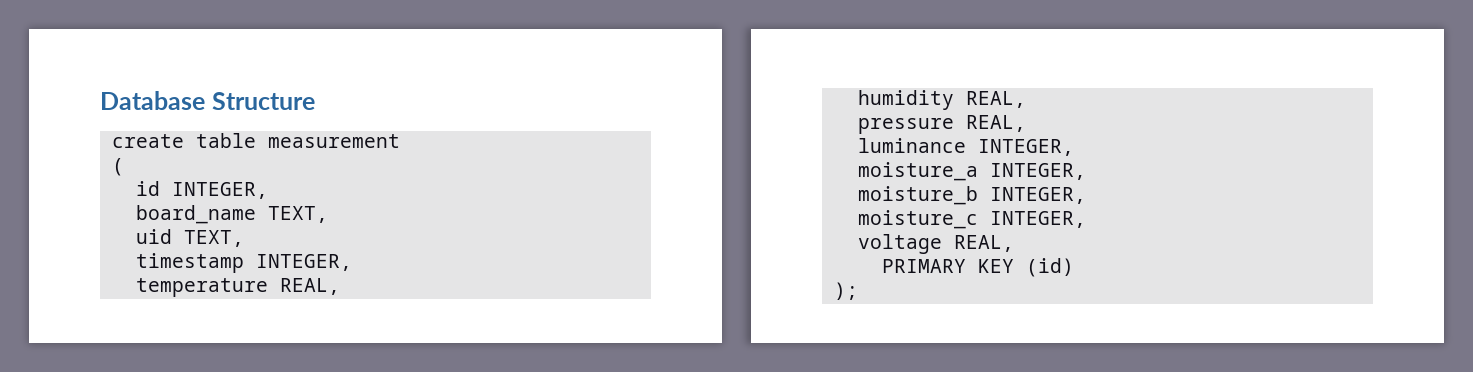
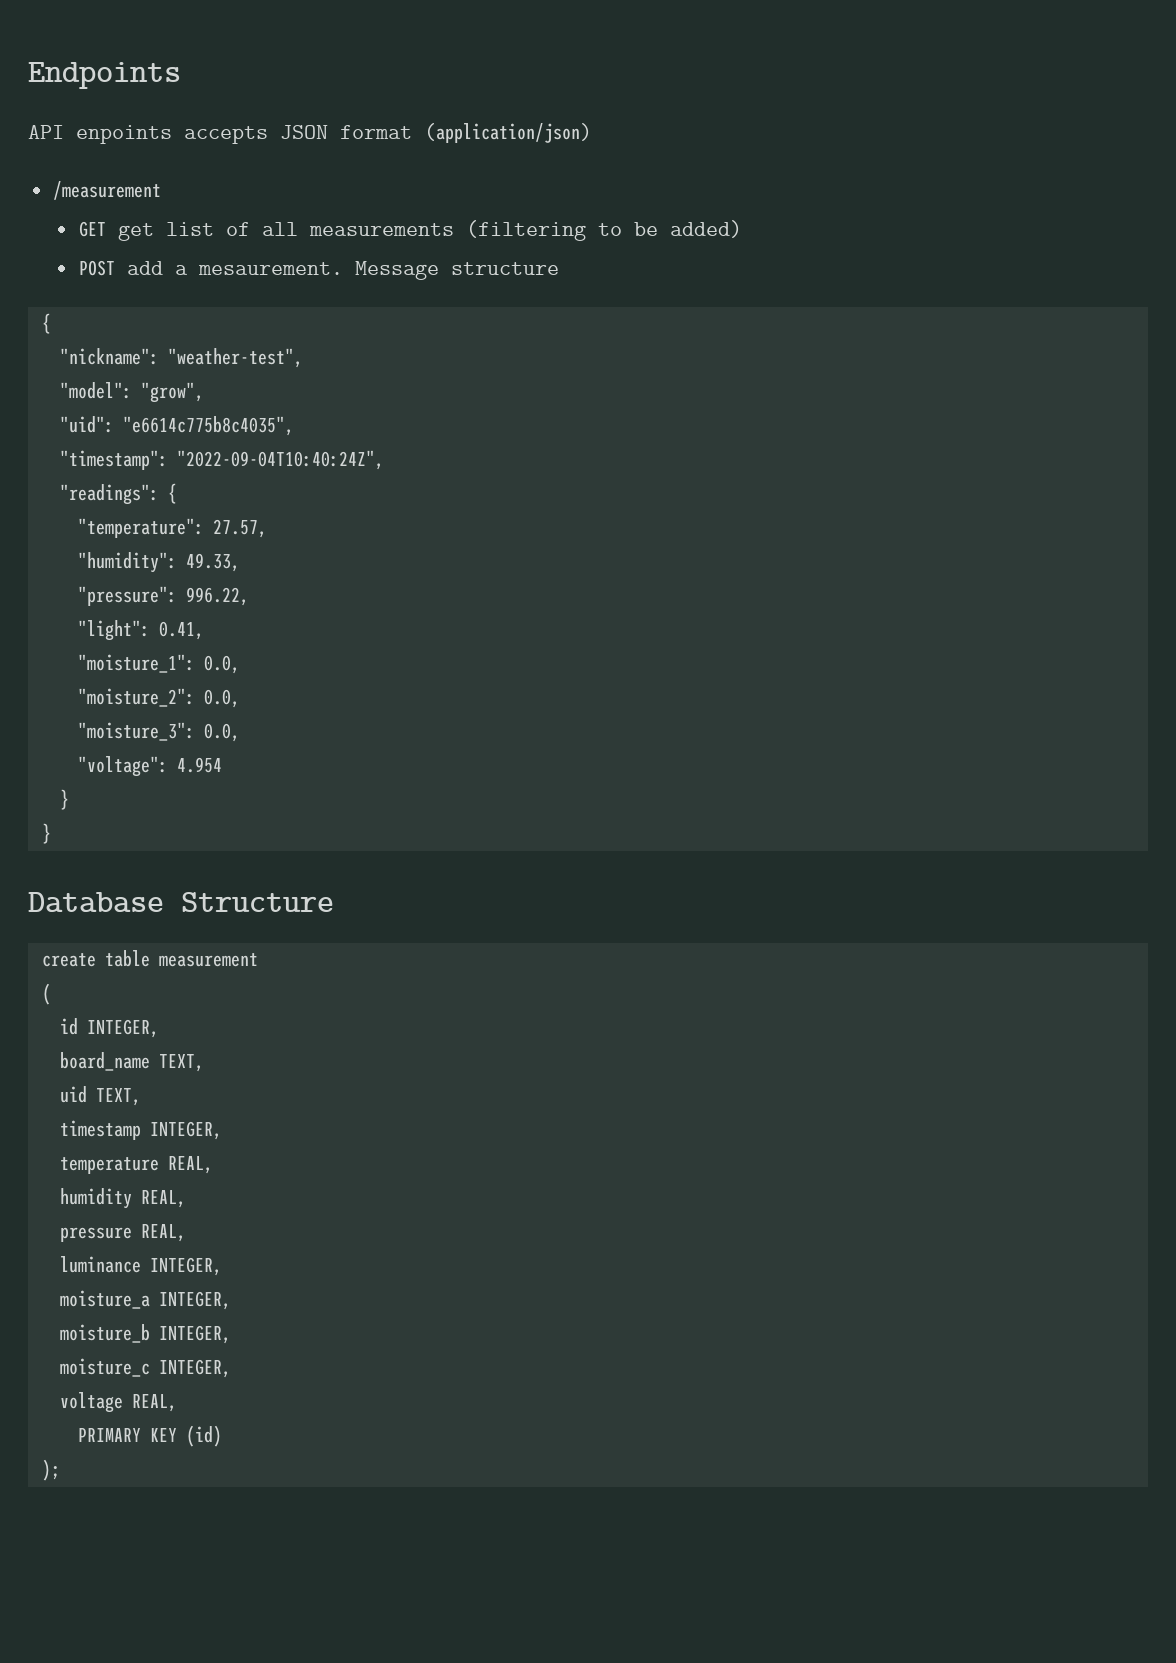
(100, 100) none -> [28,62,181,89] [28,123,592,144] [53,181,162,200] [78,220,742,241] [78,260,559,280] [41,313,51,334] [59,348,303,368] [59,382,204,403] [59,416,294,436] [59,450,384,470] [59,483,177,505] [77,518,267,538] [77,552,240,573] [77,586,249,606] [77,620,204,641] [77,654,240,674] [77,688,240,708] [77,722,240,742] [77,756,222,777] [59,789,69,810] [41,823,51,844] Endpoints // API enpoints accepts JSON format (application/json) // /measurement // GET get list of all measurements (filtering to be added) // POST add a mesaurement. Message structure // { // "nickname": "weather-test", // "model": "grow", // "uid": "e6614c775b8c4035", // "timestamp": "2022-09-04T10:40:24Z", // "readings": { // "temperature": 27.57, // "humidity": 49.33, // "pressure": 996.22, // "light": 0.41, // "moisture_1": 0.0, // "moisture_2": 0.0, // "moisture_3": 0.0, // "voltage": 4.954 // } // } //

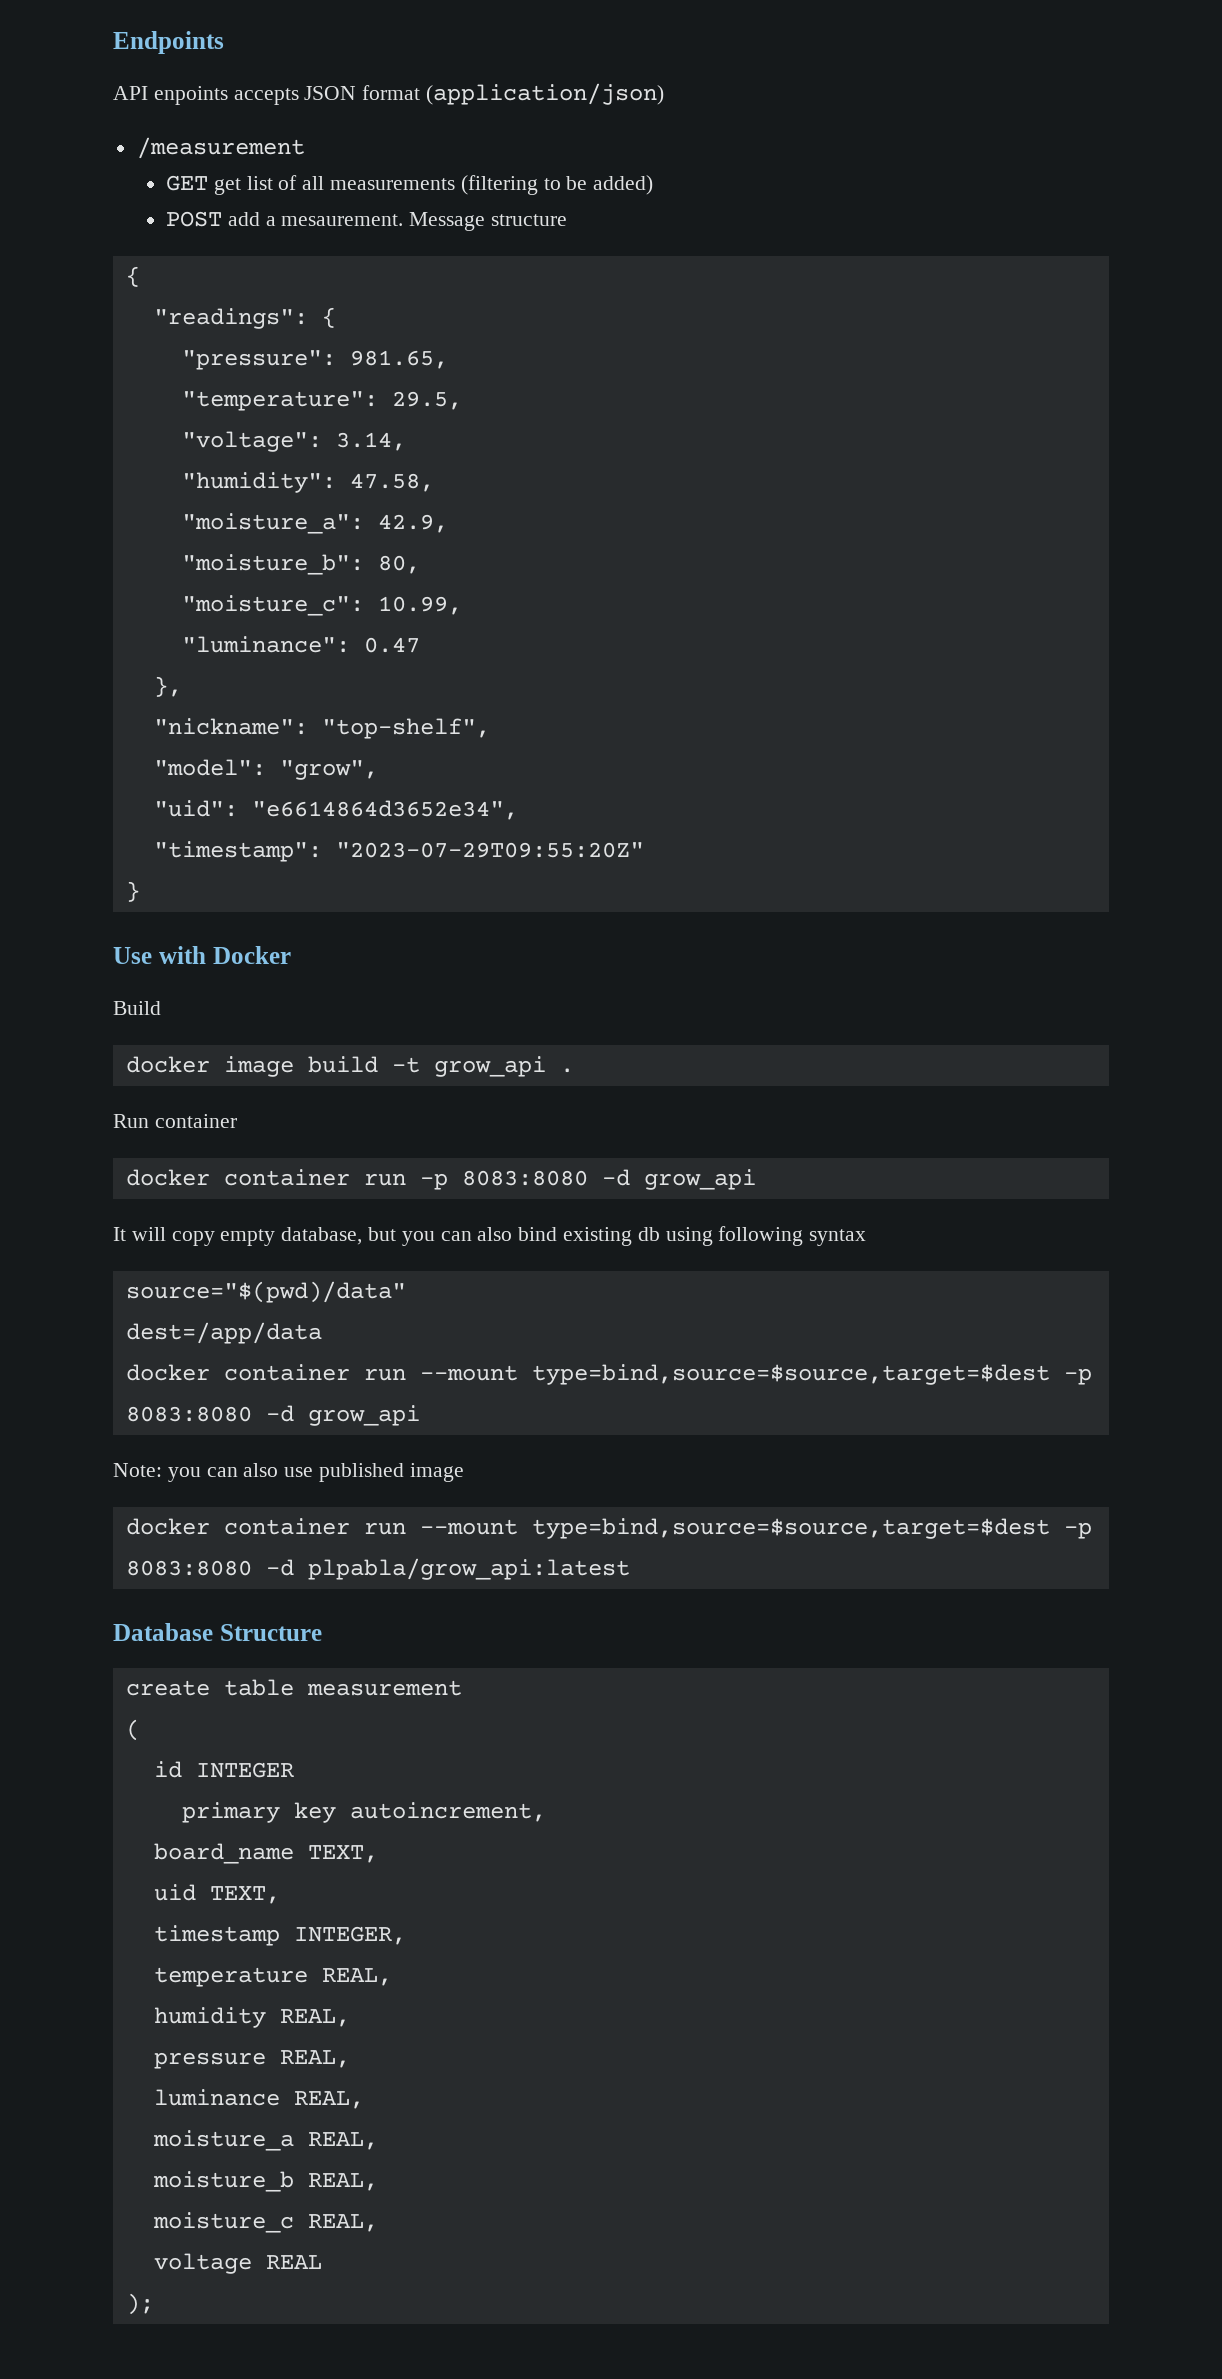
(51, 323) none -> [153,307,336,329] [181,350,448,370] [181,391,462,411] [181,431,406,452] [181,472,434,493] [181,513,448,534] [181,554,420,575] [181,595,462,616] [181,636,420,653] [153,676,182,697] // "readings": { // "pressure": 981.65, // "temperature": 29.5, // "voltage": 3.14, // "humidity": 47.58, // "moisture_a": 42.9, // "moisture_b": 80, // "moisture_c": 10.99, // "luminance": 0.47 // },
[167,348,303,368] "weather-test", -> [321,718,490,739] "top-shelf",
[122,416,294,436] "e6614c775b8c4035", -> [251,800,518,820] "e6614864d3652e34",
[176,450,384,470] [59,483,177,505] [77,518,267,538] [77,552,240,573] [77,586,249,606] [77,620,204,641] [77,654,240,674] [77,688,240,708] [77,722,240,742] [77,756,222,777] [59,789,69,810] [41,823,51,844] "2022-09-04T10:40:24Z", // "readings": { // "temperature": 27.57, // "humidity": 49.33, // "pressure": 996.22, // "light": 0.41, // "moisture_1": 0.0, // "moisture_2": 0.0, // "moisture_3": 0.0, // "voltage": 4.954 // } // } -> [335,842,644,858] [125,881,140,902] [113,946,291,964] [113,1001,161,1015] [125,1056,574,1077] [113,1114,237,1128] [125,1169,756,1190] [113,1226,867,1246] [125,1281,406,1303] [125,1322,322,1344] [125,1364,1092,1385] [125,1405,420,1426] [113,1463,464,1482] [125,1518,1092,1539] [125,1558,630,1580] "2023-07-29T09:55:20Z" // } // Use with Docker // Build // docker image build -t grow_api . // Run container // docker container run -p 8083:8080 -d grow_api // It will copy empty database, but you can also bind existing db using following syntax // source="$(pwd)/data" // dest=/app/data // docker container run --mount type=bind,source=$source,target=$dest -p 8083:8080 -d grow_api // Note: you can also use published image // docker container run --mount type=bind,source=$source,target=$dest -p 8083:8080 -d plpabla/grow_api:latest
[86,1019,159,1038] INTEGER, -> [195,1762,294,1778] [181,1802,546,1823] INTEGER // primary key autoincrement,
[149,1257,222,1276] INTEGER, -> [293,2091,364,2109] REAL,
[158,1291,231,1310] INTEGER, -> [307,2132,378,2150] REAL,
[158,1325,231,1344] INTEGER, -> [307,2173,378,2191] REAL,
[158,1359,231,1378] INTEGER, -> [307,2214,378,2232] REAL,
[131,1394,177,1412] [77,1425,222,1447] REAL, // PRIMARY KEY (id) -> [265,2255,322,2269] REAL

